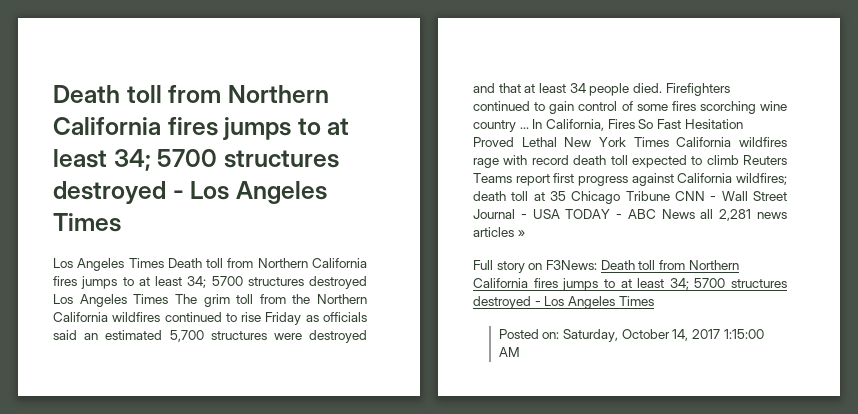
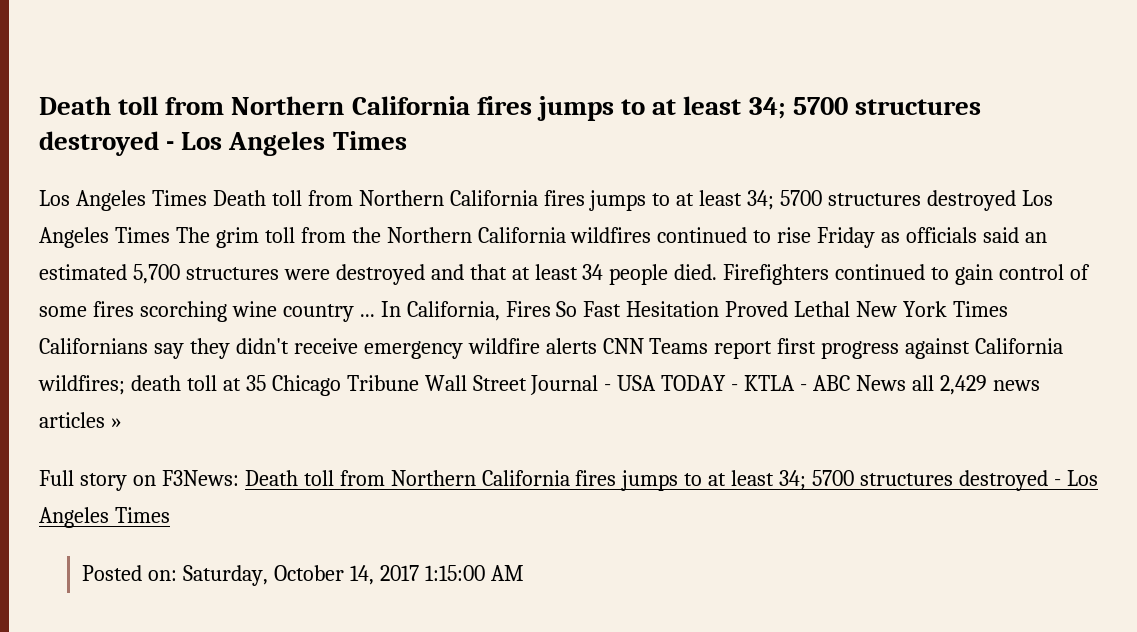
[676,137,787,147] [473,155,787,168] California wildfires rage with record death toll expected to climb Reuters -> [39,338,644,359] Californians say they didn't receive emergency wildfire alerts CNN
[675,191,717,201] CNN - -> (419, 383) none
(623, 216) none -> [744,375,808,391] KTLA -
[719,209,752,221] 2,281 -> [939,375,987,395] 2,429

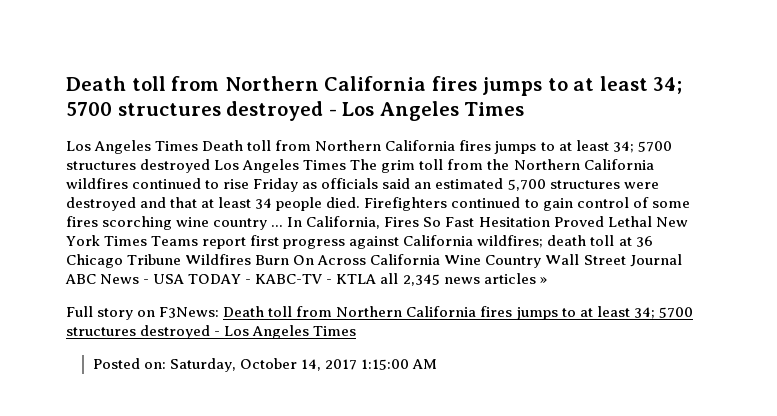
[39,338,644,359] Californians say they didn't receive emergency wildfire alerts CNN -> (148, 241) none
[245,375,266,391] 35 -> [635,236,653,247] 36
(419, 383) none -> [185,254,542,268] Wildfires Burn On Across California Wine Country
(599, 385) none -> [65,274,140,284] ABC News
[744,375,987,395] KTLA - ABC News all 2,429 -> [255,273,440,286] KABC-TV - KTLA all 2,345

